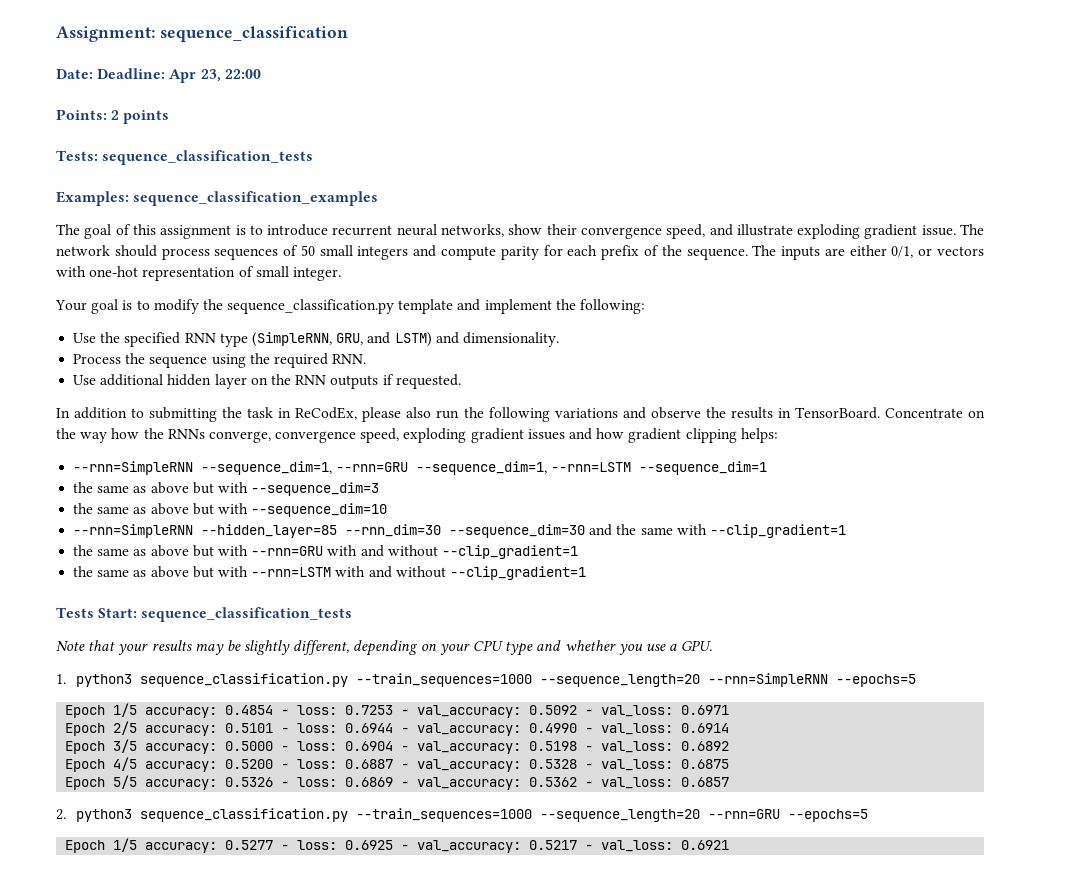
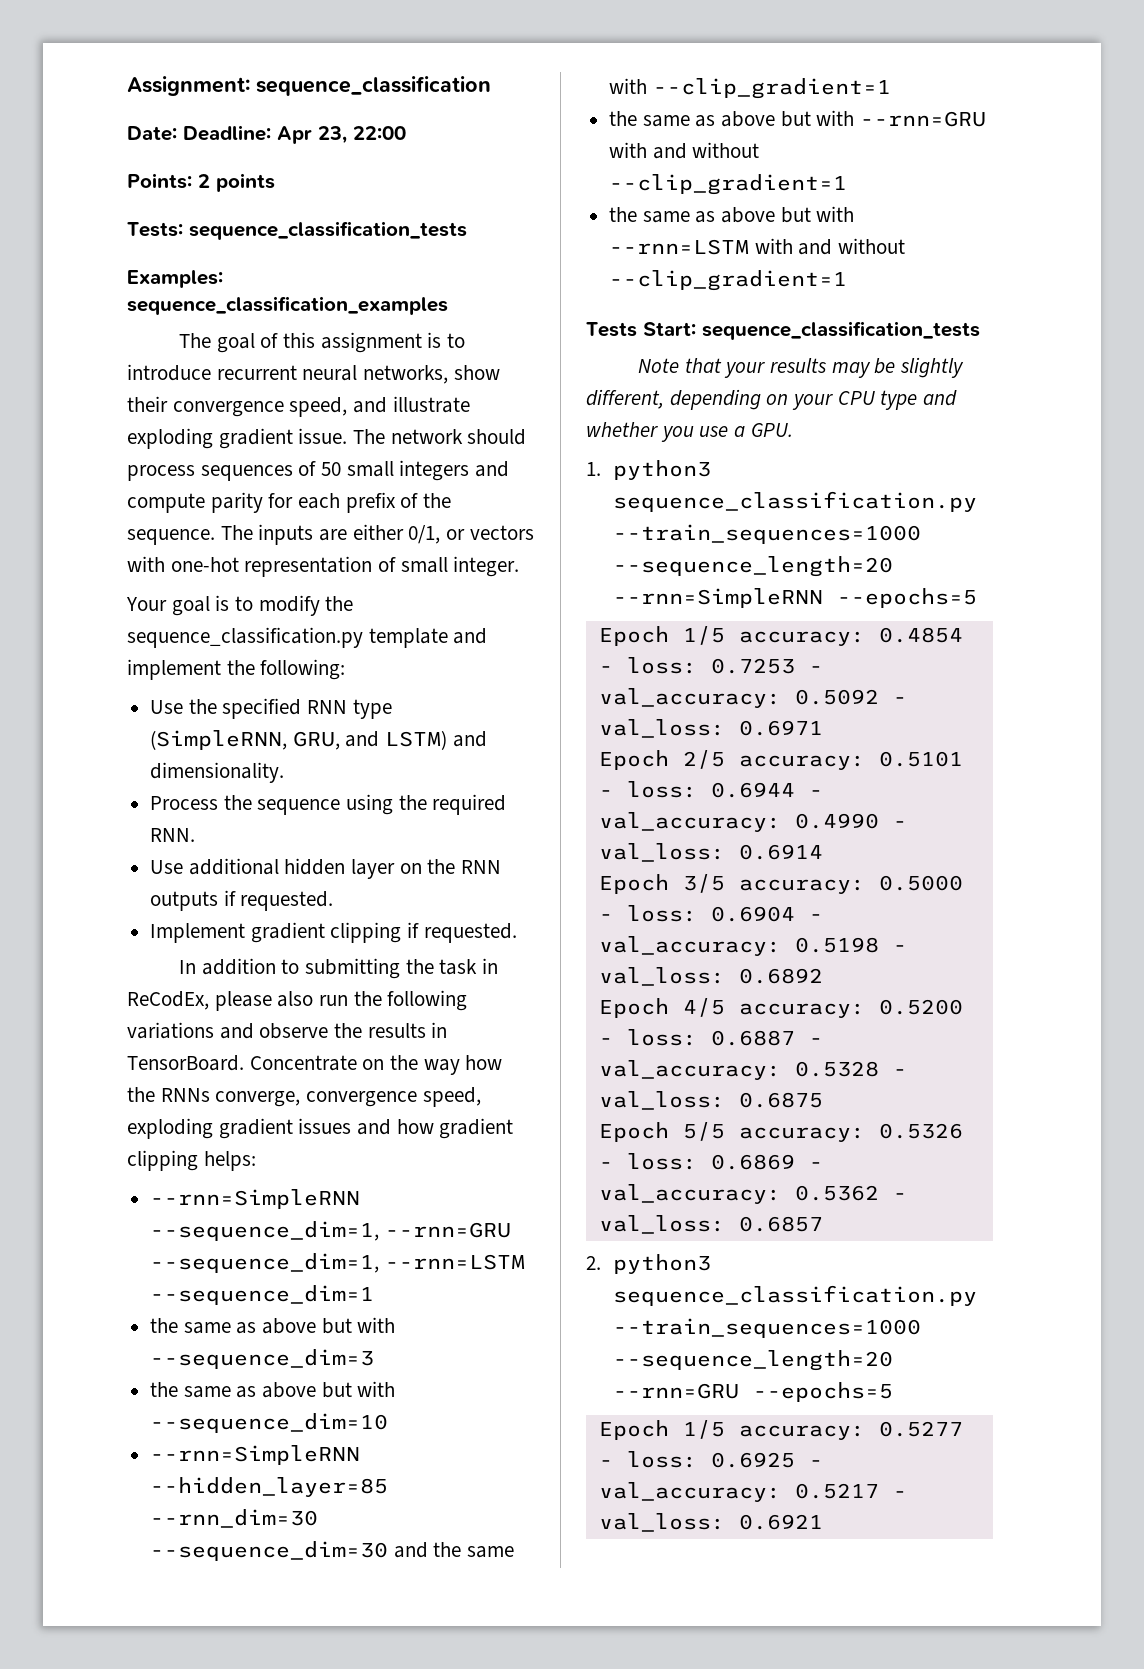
(461, 381) none -> [150,922,517,943] // Implement gradient clipping if requested.

